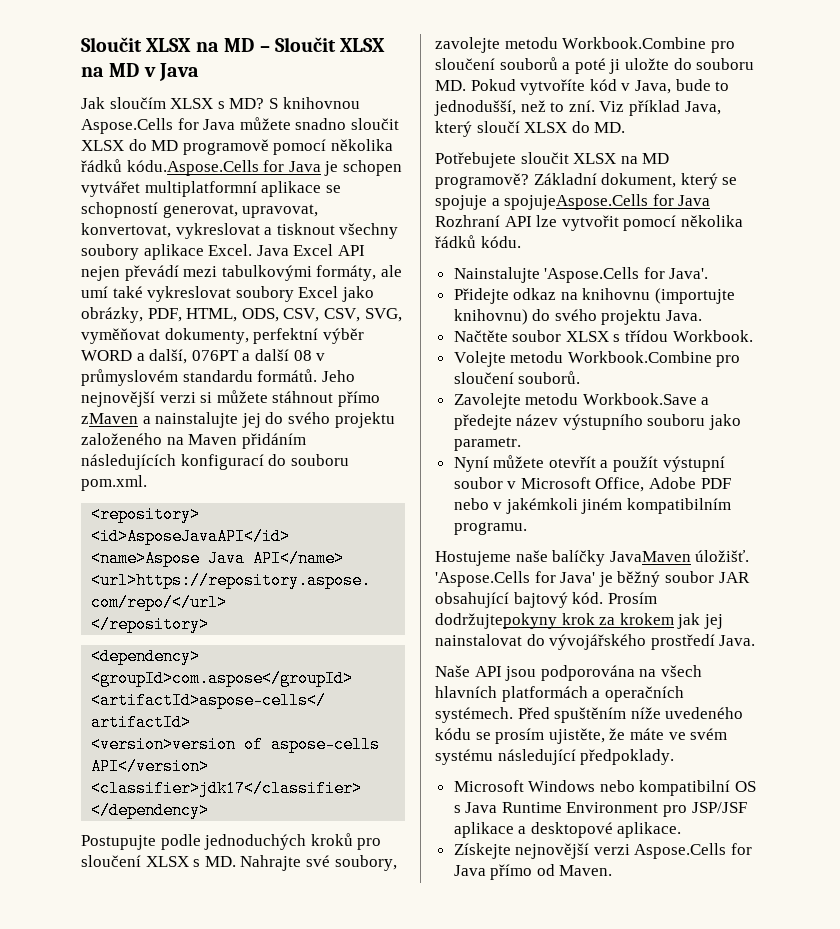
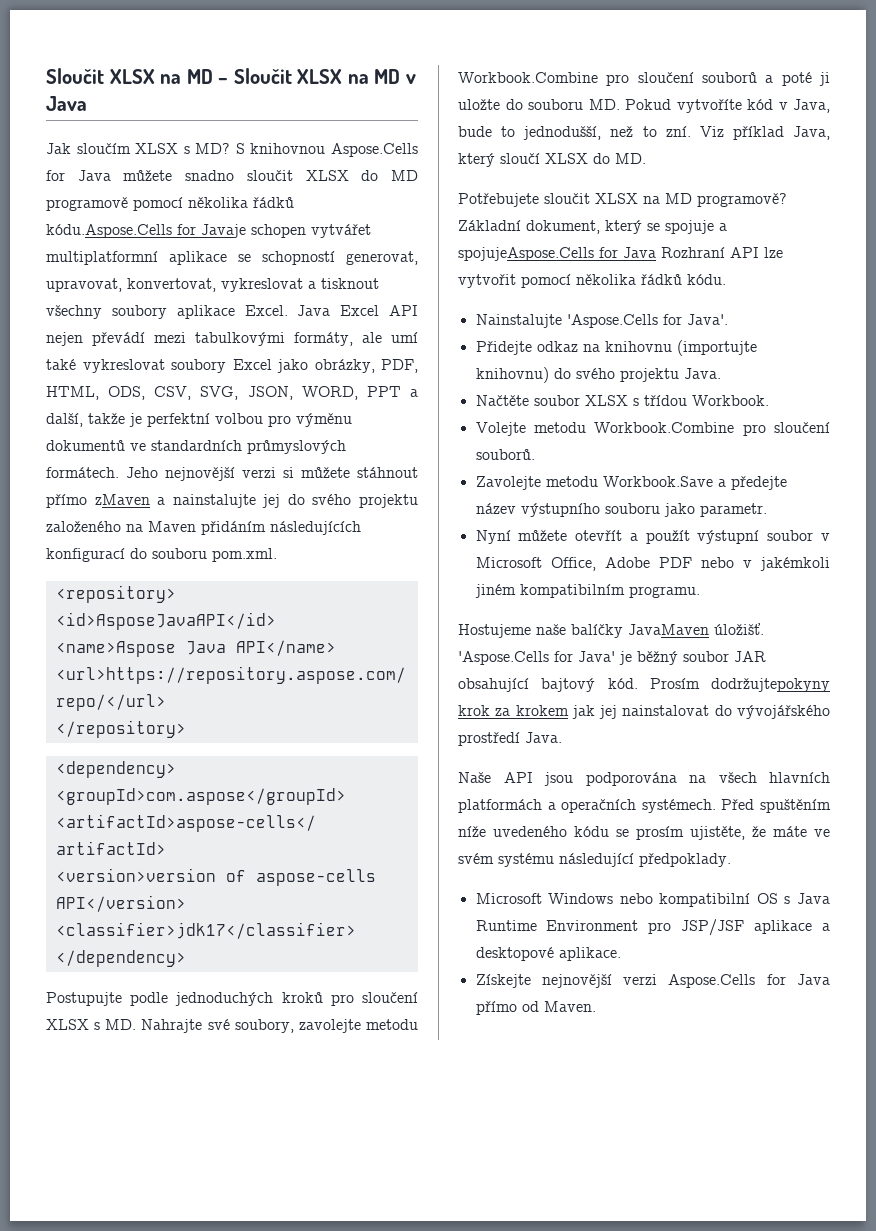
[288,161,339,176] Java je -> [201,224,246,238] Javaje
[323,308,402,322] [81,328,364,344] [81,349,326,364] [81,369,318,386] CSV, SVG, vyměňovat dokumenty, perfektní výběr WORD a další, 076PT a další 08 v průmyslovém standardu formátů. -> [200,386,418,400] [46,413,352,427] [46,440,346,454] [46,467,119,478] SVG, JSON, WORD, PPT a další, takže je perfektní volbou pro výměnu dokumentů ve standardních průmyslových formátech.

